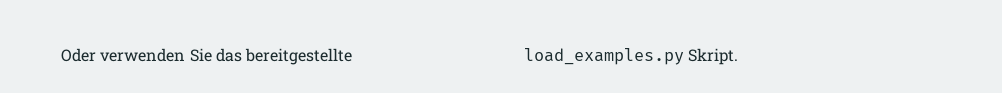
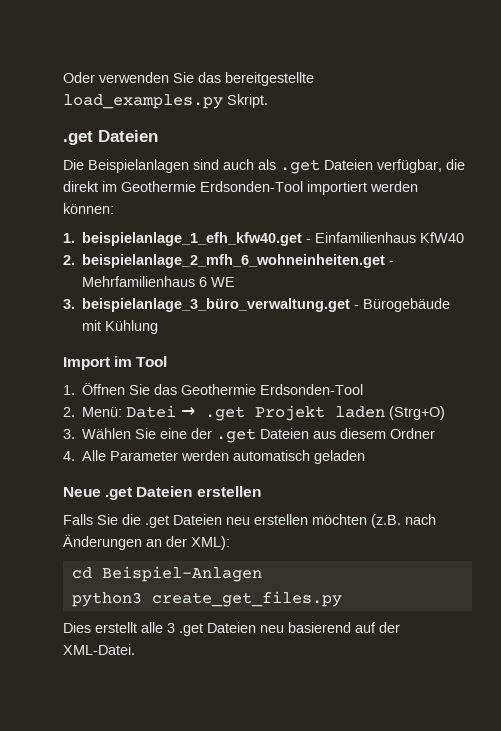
(739, 56) none -> [63,130,158,145] [63,159,465,174] [63,181,418,195] [63,203,114,214] [63,232,465,246] [63,254,395,268] [82,276,236,287] [63,298,451,312] [82,320,159,334] [63,356,168,370] [63,383,364,395] [63,405,446,421] [63,428,436,443] [63,450,366,464] [63,486,261,500] [63,514,436,528] [63,535,230,550] [71,566,262,582] [71,591,342,607] [63,622,400,636] [63,644,135,655] // .get Dateien // Die Beispielanlagen sind auch als .get Dateien verfügbar, die direkt im Geothermie Erdsonden-Tool importiert werden können: // 1. beispielanlage_1_efh_kfw40.get - Einfamilienhaus KfW40 // 2. beispielanlage_2_mfh_6_wohneinheiten.get - Mehrfamilienhaus 6 WE // 3. beispielanlage_3_büro_verwaltung.get - Bürogebäude mit Kühlung // Import im Tool // 1. Öffnen Sie das Geothermie Erdsonden-Tool // 2. Menü: Datei → .get Projekt laden (Strg+O) // 3. Wählen Sie eine der .get Dateien aus diesem Ordner // 4. Alle Parameter werden automatisch geladen // Neue .get Dateien erstellen // Falls Sie die .get Dateien neu erstellen möchten (z.B. nach Änderungen an der XML): // cd Beispiel-Anlagen // python3 create_get_files.py // Dies erstellt alle 3 .get Dateien neu basierend auf der XML-Datei.

